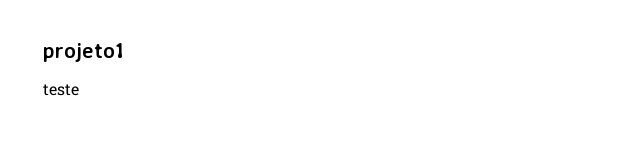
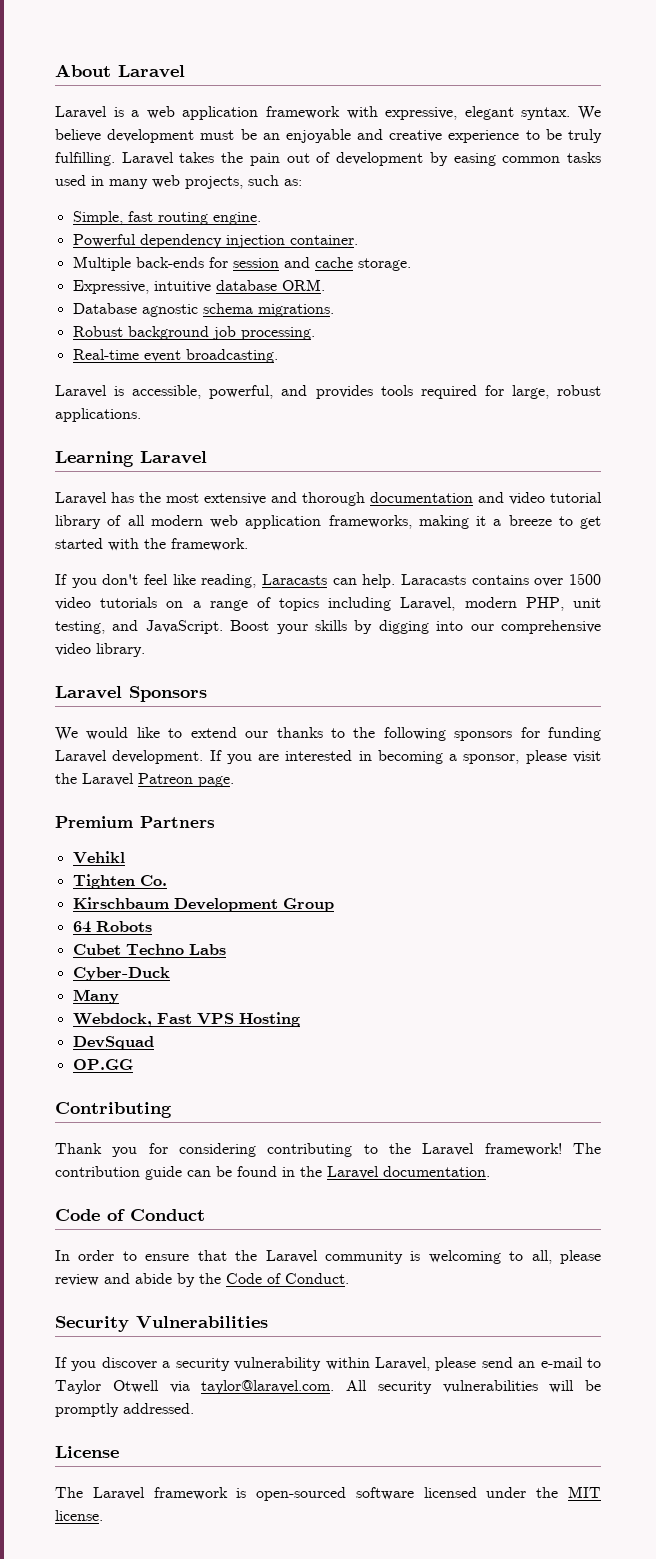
[43,43,124,62] [43,84,79,96] projeto1 // teste -> [55,64,185,78] [55,106,602,120] [55,129,602,143] [55,152,602,166] [55,175,302,189] [72,211,261,225] [72,234,358,248] [72,256,411,271] [72,279,325,294] [72,303,334,317] [72,326,315,340] [72,349,278,363] [55,385,602,399] [55,408,141,422] [55,451,207,467] [55,492,602,506] [55,515,601,529] [55,538,248,551] [55,573,602,588] [55,597,601,611] [55,620,601,634] [55,643,145,657] [55,686,207,702] [55,727,602,741] [55,750,601,764] [55,773,234,787] [55,816,215,828] [72,851,125,864] [72,874,167,889] [72,897,334,912] [72,921,152,933] [72,944,226,955] [72,967,170,981] [72,989,119,1004] [72,1012,300,1027] [72,1036,154,1050] [72,1059,133,1070] [55,1102,172,1118] [55,1143,601,1157] [55,1166,490,1180] [55,1209,205,1221] [55,1250,602,1264] [55,1273,349,1287] [55,1316,268,1332] [55,1357,602,1371] [55,1380,601,1394] [55,1403,194,1417] [55,1446,119,1458] [55,1486,601,1501] [55,1510,103,1521] About Laravel // Laravel is a web application framework with expressive, elegant syntax. We believe development must be an enjoyable and creative experience to be truly fulfilling. Laravel takes the pain out of development by easing common tasks used in many web projects, such as: // Simple, fast routing engine. // Powerful dependency injection container. // Multiple back-ends for session and cache storage. // Expressive, intuitive database ORM. // Database agnostic schema migrations. // Robust background job processing. // Real-time event broadcasting. // Laravel is accessible, powerful, and provides tools required for large, robust applications. // Learning Laravel // Laravel has the most extensive and thorough documentation and video tutorial library of all modern web application frameworks, making it a breeze to get started with the framework. // If you don't feel like reading, Laracasts can help. Laracasts contains over 1500 video tutorials on a range of topics including Laravel, modern PHP, unit testing, and JavaScript. Boost your skills by digging into our comprehensive video library. // Laravel Sponsors // We would like to extend our thanks to the following sponsors for funding Laravel development. If you are interested in becoming a sponsor, please visit the Laravel Patreon page. // Premium Partners // Vehikl // Tighten Co. // Kirschbaum Development Group // 64 Robots // Cubet Techno Labs // Cyber-Duck // Many // Webdock, Fast VPS Hosting // DevSquad // OP.GG // Contributing // Thank you for considering contributing to the Laravel framework! The contribution guide can be found in the Laravel documentation. // Code of Conduct // In order to ensure that the Laravel community is welcoming to all, please review and abide by the Code of Conduct. // Security Vulnerabilities // If you discover a security vulnerability within Laravel, please send an e-mail to Taylor Otwell via taylor@laravel.com. All security vulnerabilities will be promptly addressed. // License // The Laravel framework is open-sourced software licensed under the MIT license.

